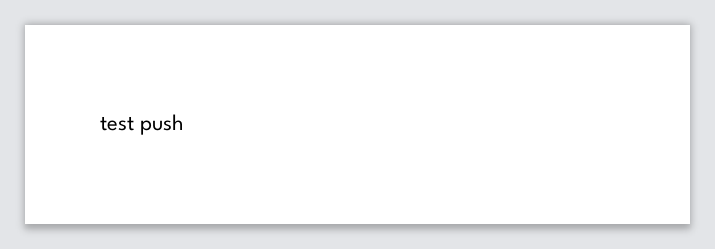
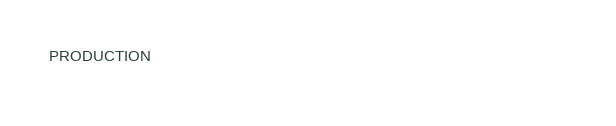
[100,114,185,135] test push -> [49,51,151,61] PRODUCTION

